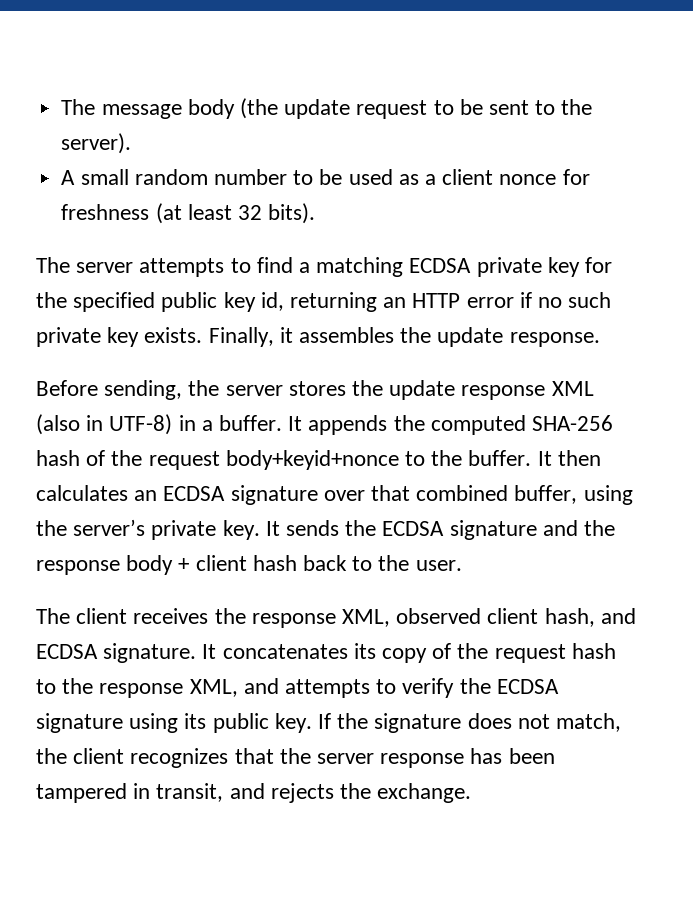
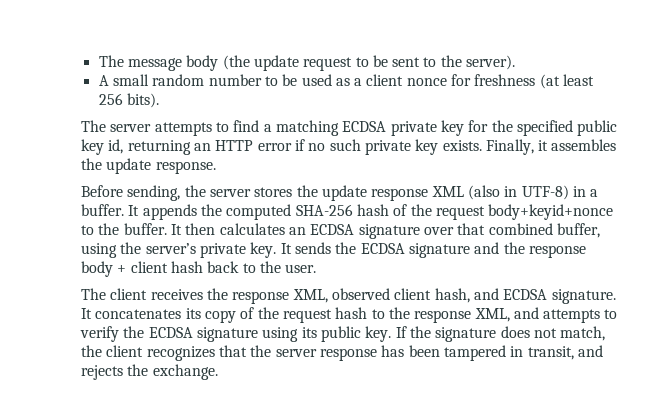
[237,205,262,220] 32 -> [98,93,123,105] 256

